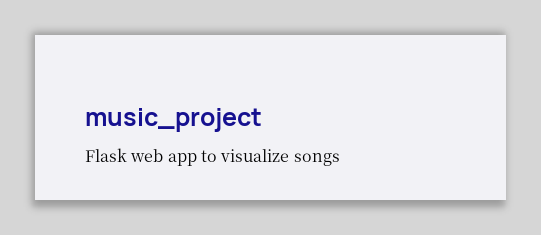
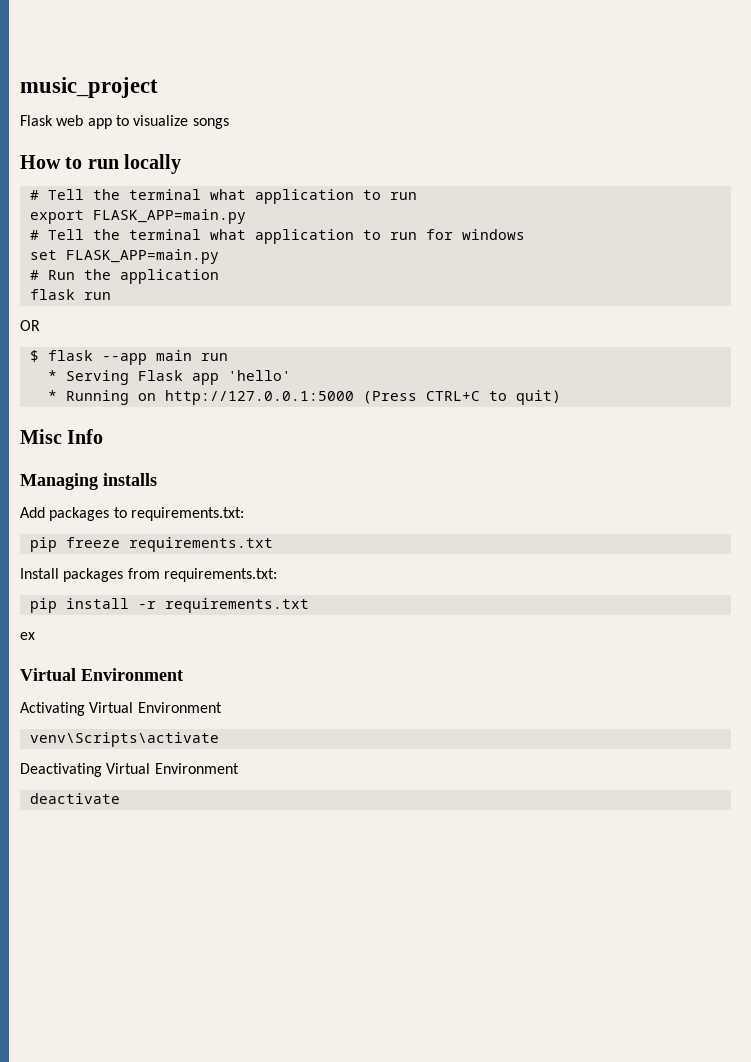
(340, 159) none -> [20,154,182,174] [29,189,417,204] [29,209,246,224] [29,229,525,244] [29,249,219,264] [29,269,219,284] [29,289,111,300] [20,320,40,331] [29,350,228,365] [47,370,291,385] [47,390,561,405] [20,429,104,444] [20,473,157,490] [20,507,244,521] [29,537,273,552] [20,568,277,582] [29,598,309,613] [20,632,35,640] [20,668,183,681] [20,702,222,716] [29,732,219,747] [20,763,239,777] [29,793,120,804] // How to run locally // # Tell the terminal what application to run // export FLASK_APP=main.py // # Tell the terminal what application to run for windows // set FLASK_APP=main.py // # Run the application // flask run // OR // $ flask --app main run // * Serving Flask app 'hello' // * Running on http://127.0.0.1:5000 (Press CTRL+C to quit) // Misc Info // Managing installs // Add packages to requirements.txt: // pip freeze requirements.txt // Install packages from requirements.txt: // pip install -r requirements.txt // ex // Virtual Environment // Activating Virtual Environment // venv\Scripts\activate // Deactivating Virtual Environment // deactivate

